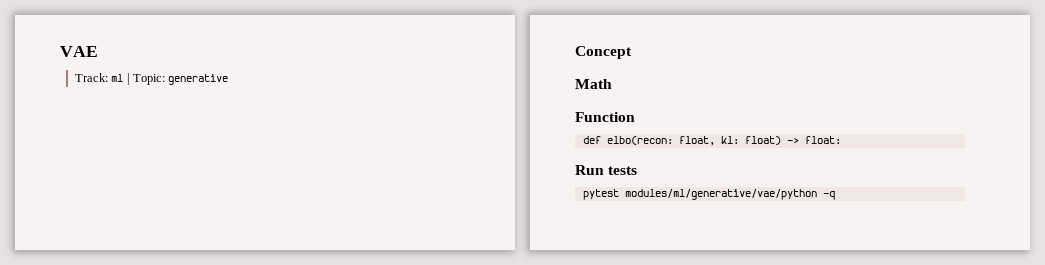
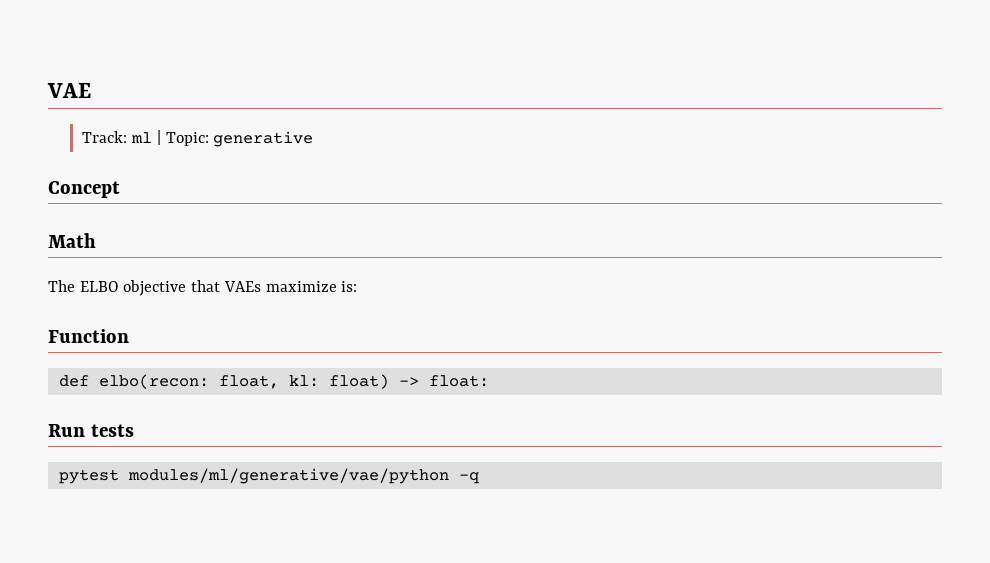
(612, 84) none -> [48,280,358,296] // The ELBO objective that VAEs maximize is:

